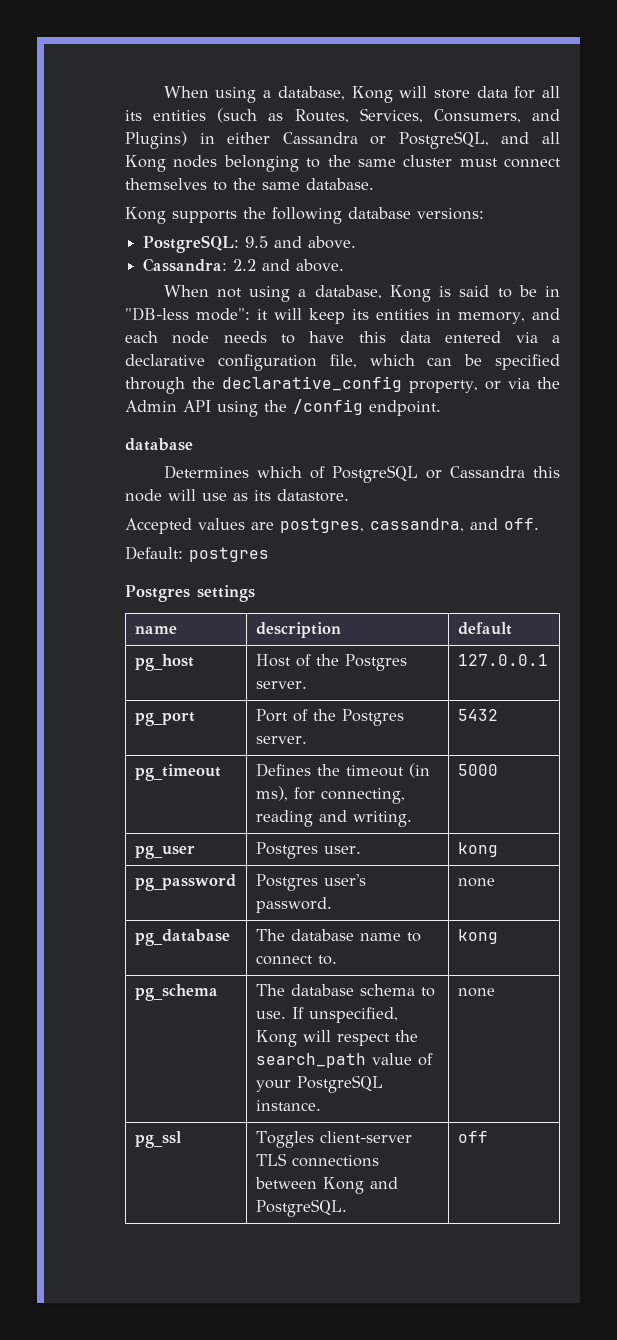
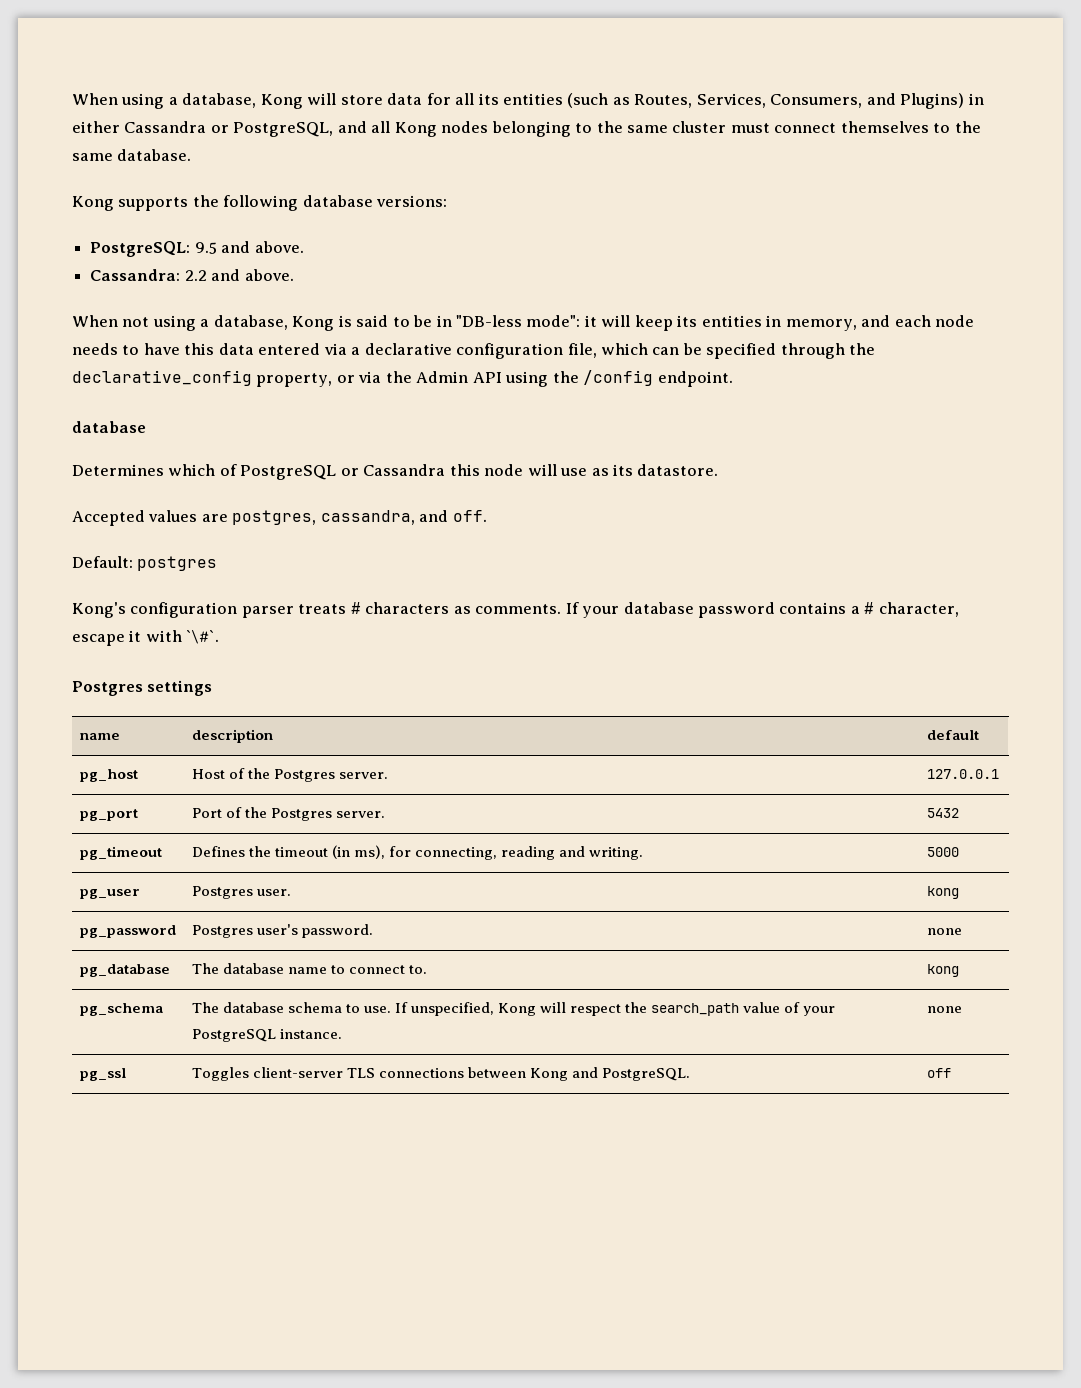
(269, 554) none -> [72,602,959,618] [72,630,220,646] // Kong's configuration parser treats # characters as comments. If your database password contains a # character, escape it with `\#`.

